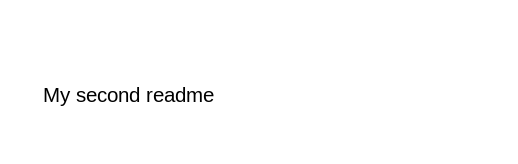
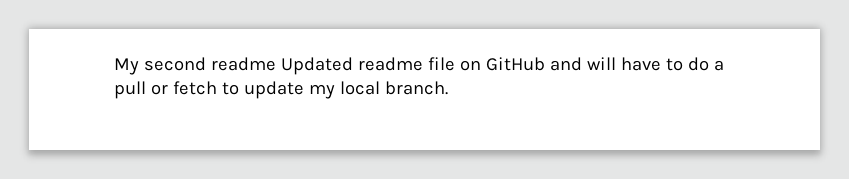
(214, 94) none -> [280,57,724,75] [114,81,448,99] Updated readme file on GitHub and will have to do a pull or fetch to update my local branch.

